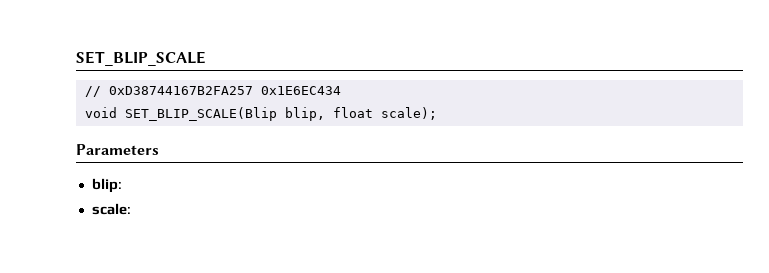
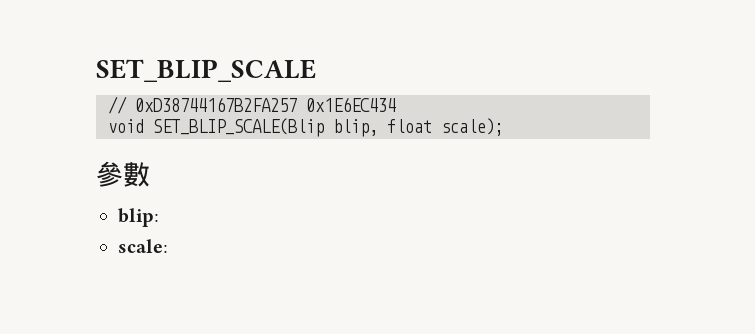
[76,144,159,155] Parameters -> [96,161,150,187] 參數

